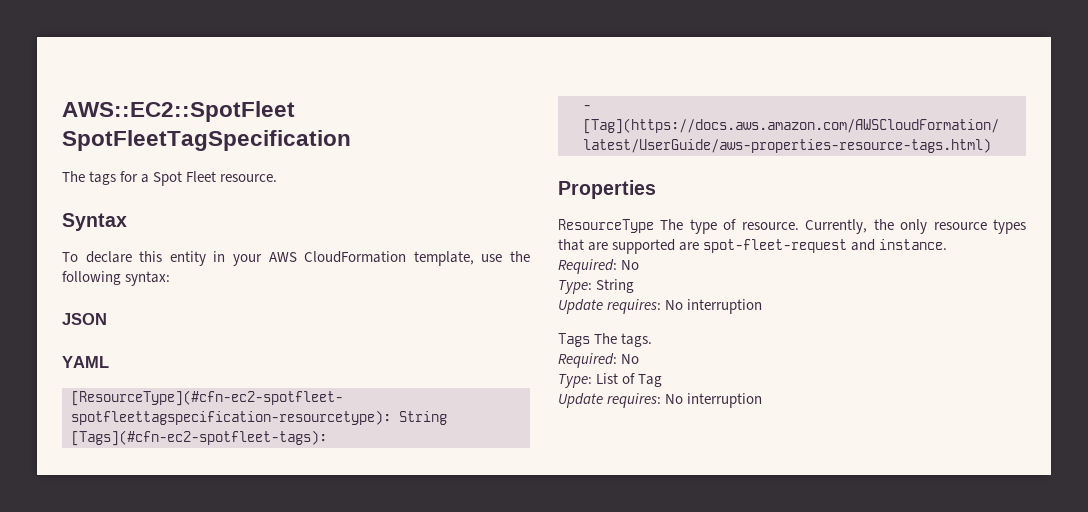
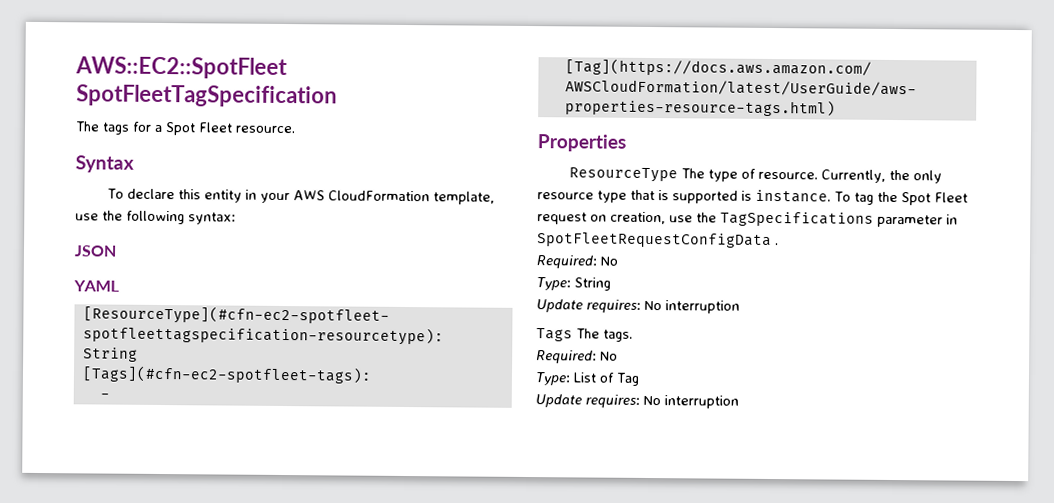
[993,219,1026,234] [558,239,948,254] types that are supported are spot-fleet-request and instance. -> [597,189,968,206] [537,211,958,228] [537,232,779,249] type that is supported is instance. To tag the Spot Fleet request on creation, use the TagSpecifications parameter in SpotFleetRequestConfigData .

